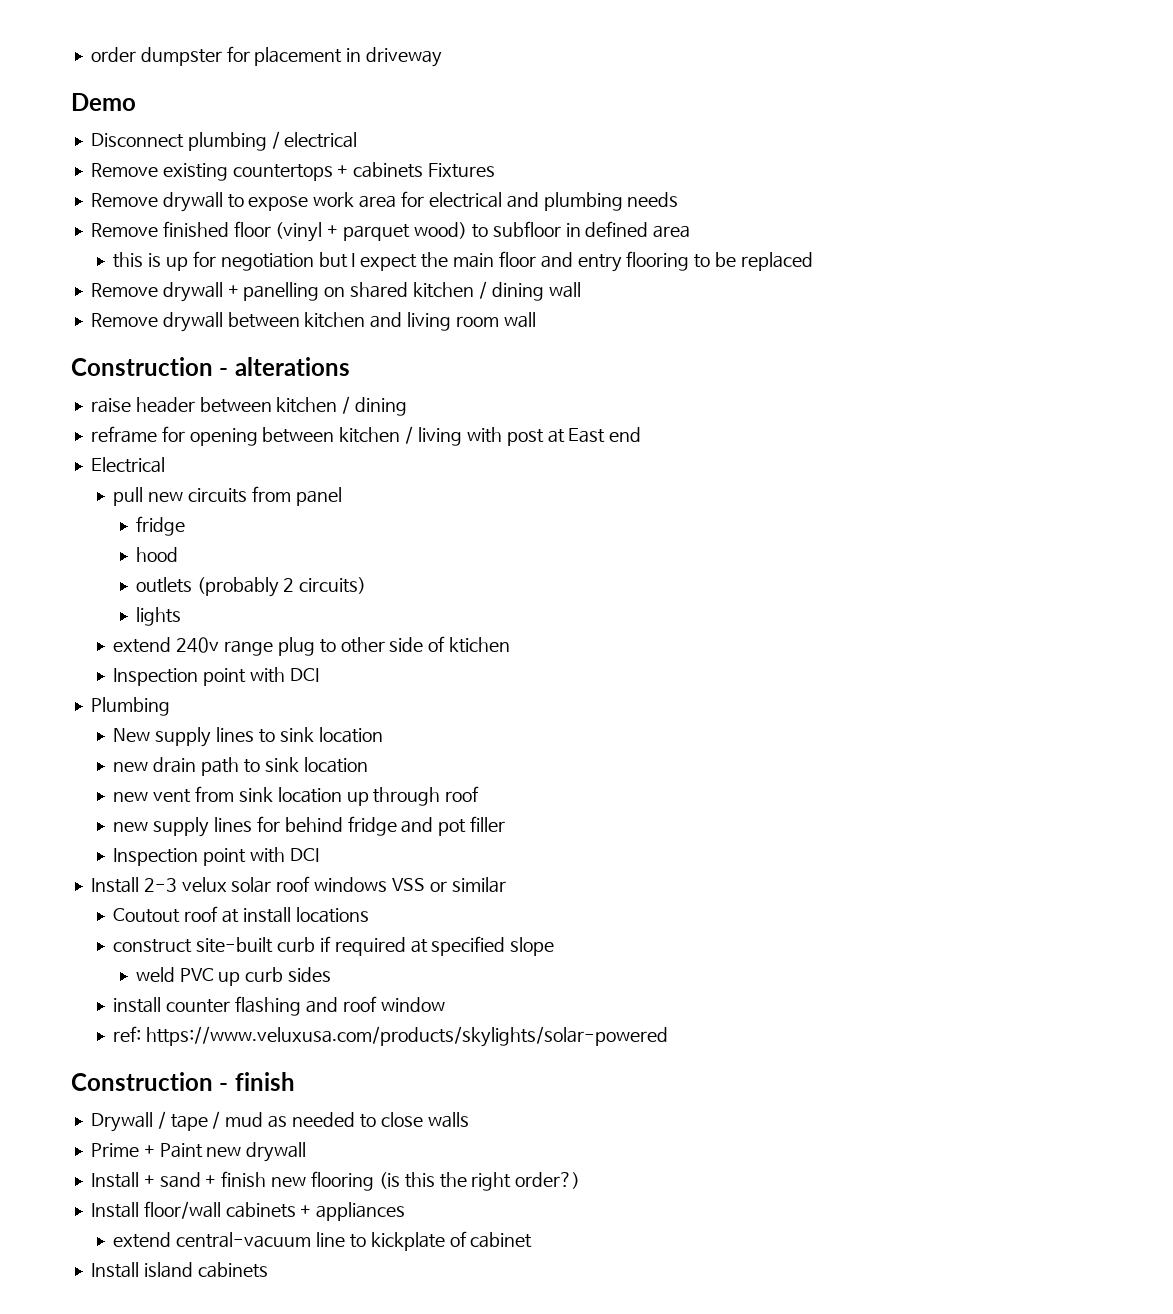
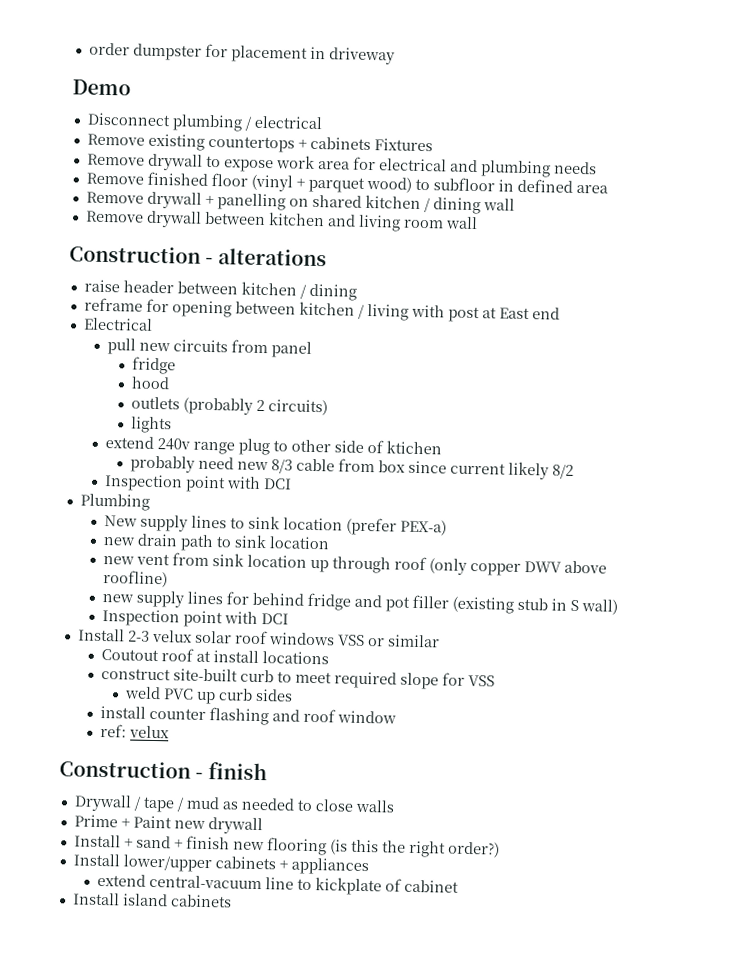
[113,251,814,272] // this is up for negotiation but I expect the main floor and entry flooring to be replaced -> (608, 189) none
(511, 645) none -> [129,455,574,480] // probably need new 8/3 cable from box since current likely 8/2
(383, 735) none -> [346,517,448,536] (prefer PEX-a)
(480, 794) none -> [429,558,608,576] [103,570,169,588] (only copper DWV above roofline)
(506, 824) none -> [452,596,619,615] (existing stub in S wall)
[319,936,506,956] if required at specified -> [277,671,398,689] to meet required
(555, 946) none -> [442,672,496,687] for VSS
[146,1026,669,1047] https://www.veluxusa.com/products/skylights/solar-powered -> [129,725,171,739] velux
[143,1201,221,1219] floor/wall -> [122,854,212,873] lower/upper

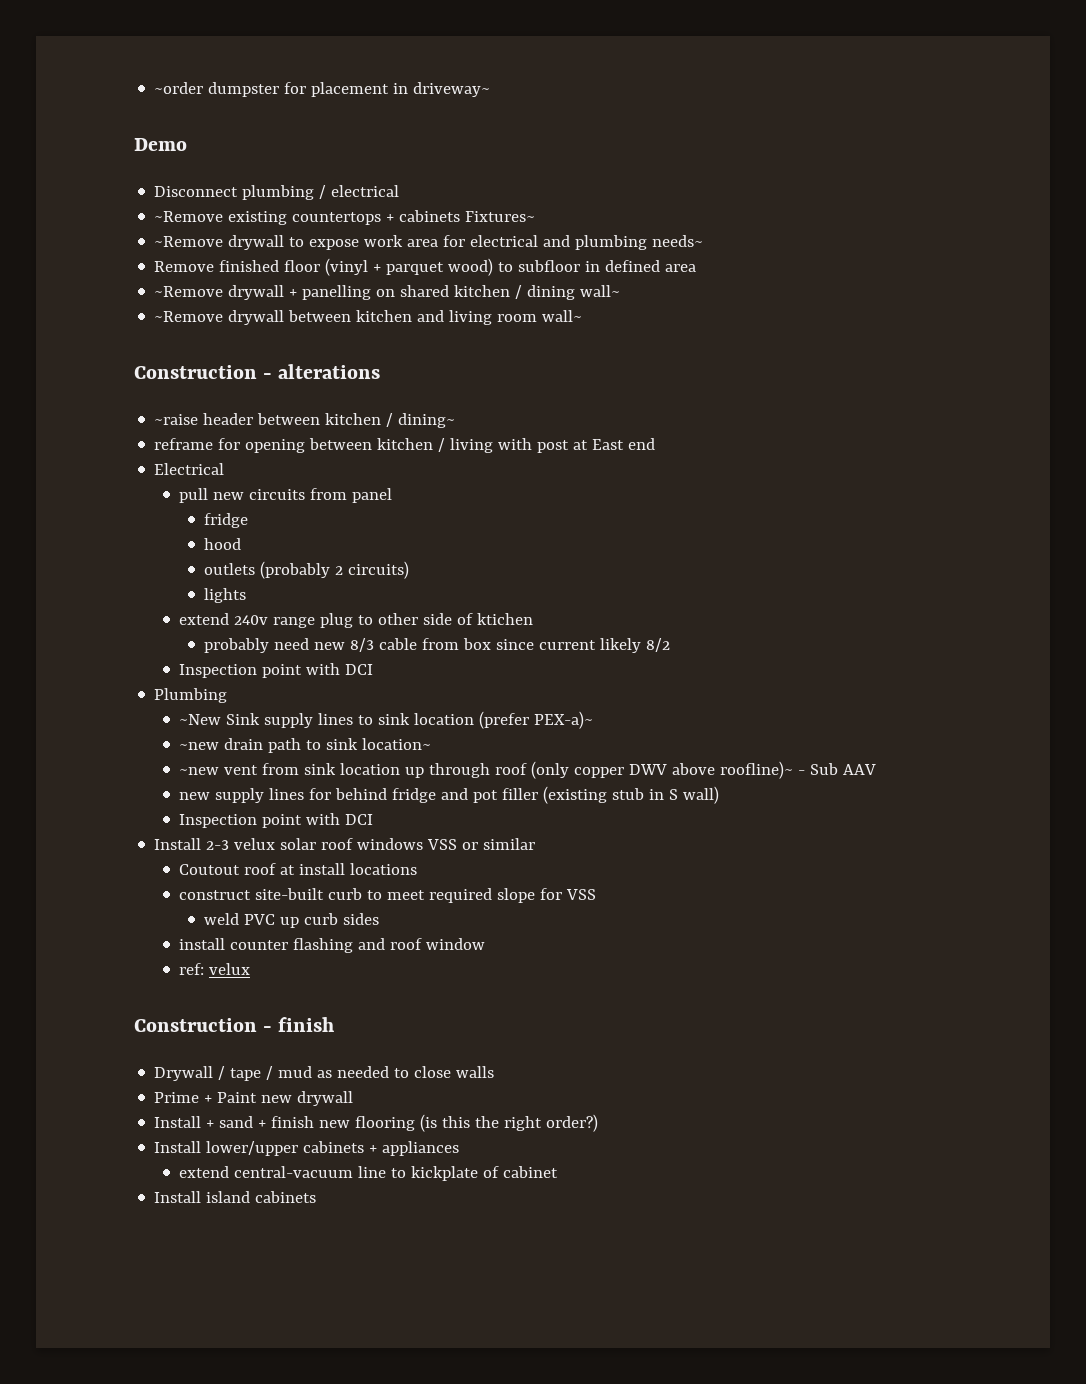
[88,42,130,56] order -> [154,82,204,94] ~order
[328,47,395,65] driveway -> [413,82,491,97] driveway~
[86,133,145,146] Remove -> [154,211,224,222] ~Remove
[373,138,433,152] [86,153,145,166] Fixtures // Remove -> [465,211,536,222] [154,236,224,247] Fixtures~ // ~Remove
[553,161,597,175] needs -> [652,235,704,247] needs~
[85,191,144,204] Remove -> [154,286,224,297] ~Remove
[482,198,515,211] [85,210,144,223] wall // Remove -> [580,285,621,297] [154,311,224,322] wall~ // ~Remove
[444,216,478,230] wall -> [542,310,583,322] wall~
[83,279,120,293] raise -> [154,414,199,425] ~raise
[308,283,357,301] dining -> [398,413,456,428] dining~
[104,515,139,527] New -> [179,713,261,725] ~New Sink
[400,519,448,536] [103,537,137,546] PEX-a) // new -> [534,711,594,729] [179,742,220,750] PEX-a)~ // ~new
[269,536,331,550] [103,556,136,565] location // new -> [362,738,432,750] [179,767,220,775] location~ // ~new
[103,570,169,588] roofline) -> [720,761,877,779] roofline)~ - Sub AAV

